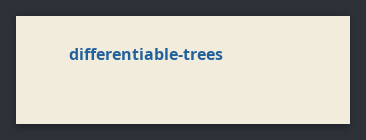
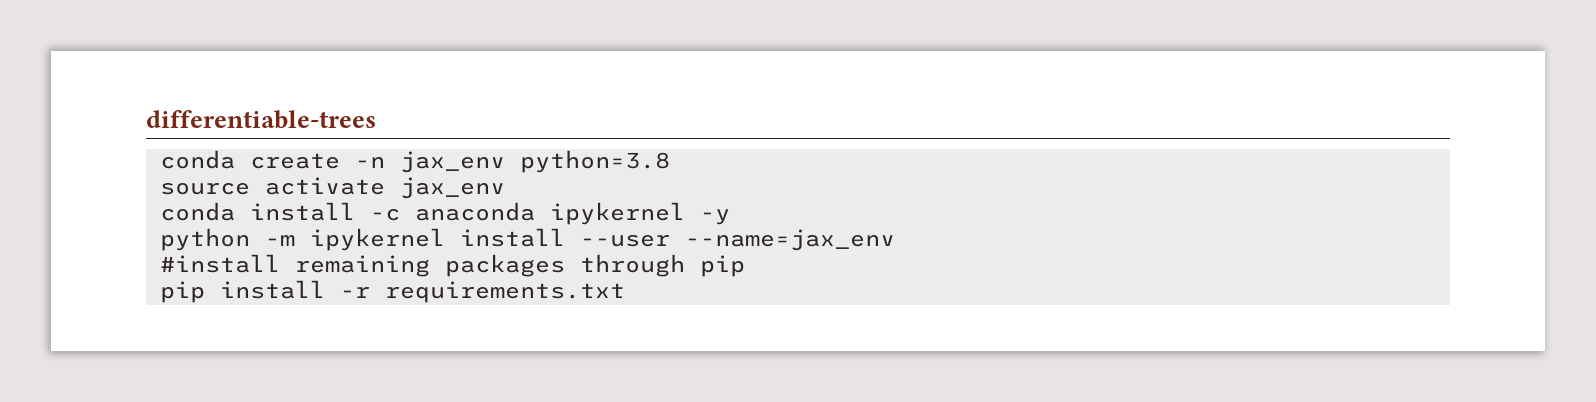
(223, 54) none -> [159,150,670,173] [159,177,505,199] [159,202,730,225] [159,228,895,251] [159,254,745,277] [159,280,625,303] // conda create -n jax_env python=3.8 // source activate jax_env // conda install -c anaconda ipykernel -y // python -m ipykernel install --user --name=jax_env // #install remaining packages through pip // pip install -r requirements.txt

